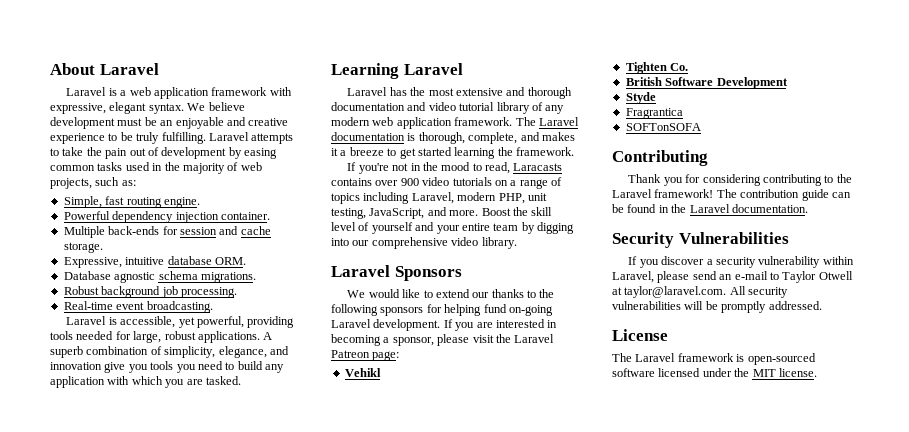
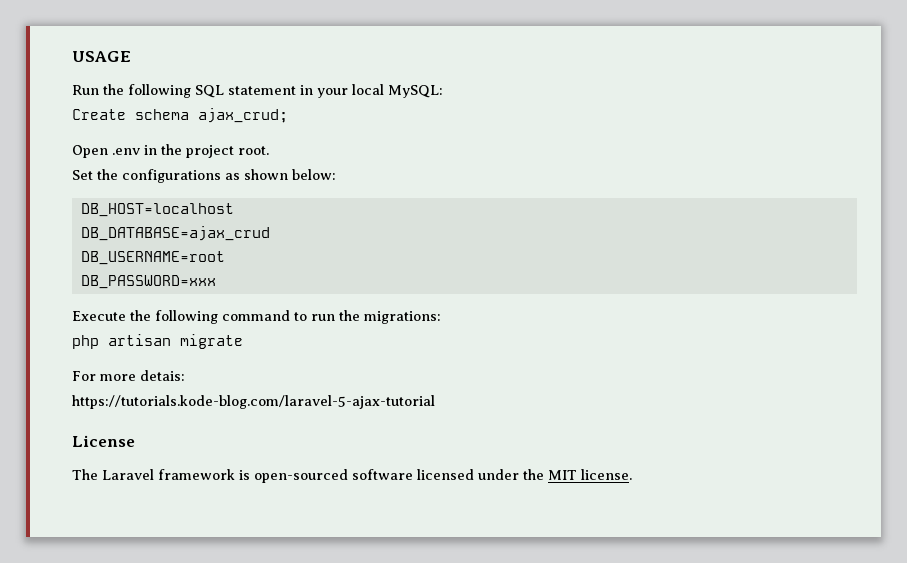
[50,63,159,75] [66,87,292,99] [50,102,245,114] [50,117,289,129] [50,132,294,144] [50,147,277,159] [50,162,262,174] [50,177,136,189] [63,196,200,208] [63,211,270,223] [63,226,271,238] [63,242,103,253] [63,256,246,268] [63,271,256,283] [63,286,237,298] [63,301,213,313] [66,316,295,328] [50,331,273,343] [50,346,289,358] [50,361,284,373] [50,376,241,388] [331,63,463,79] [347,87,572,99] [331,102,565,114] [331,117,579,129] [331,132,575,144] [331,147,574,159] [347,162,563,174] [331,177,562,189] [331,192,547,204] [331,207,553,219] [331,222,574,234] [331,237,517,249] [331,265,462,281] [347,289,555,298] [331,304,553,316] [331,319,558,331] [331,334,555,346] [331,350,400,361] [344,368,381,377] [625,62,689,74] [625,77,788,89] [625,92,656,104] [625,108,683,119] [625,123,701,131] [612,150,708,166] [628,174,852,186] [612,189,851,201] [612,204,808,213] [612,232,789,248] [628,256,854,268] [612,271,853,283] [612,286,789,298] [612,301,822,313] About Laravel // Laravel is a web application framework with expressive, elegant syntax. We believe development must be an enjoyable and creative experience to be truly fulfilling. Laravel attempts to take the pain out of development by easing common tasks used in the majority of web projects, such as: // Simple, fast routing engine. // Powerful dependency injection container. // Multiple back-ends for session and cache storage. // Expressive, intuitive database ORM. // Database agnostic schema migrations. // Robust background job processing. // Real-time event broadcasting. // Laravel is accessible, yet powerful, providing tools needed for large, robust applications. A superb combination of simplicity, elegance, and innovation give you tools you need to build any application with which you are tasked. // Learning Laravel // Laravel has the most extensive and thorough documentation and video tutorial library of any modern web application framework. The Laravel documentation is thorough, complete, and makes it a breeze to get started learning the framework. // If you're not in the mood to read, Laracasts contains over 900 video tutorials on a range of topics including Laravel, modern PHP, unit testing, JavaScript, and more. Boost the skill level of yourself and your entire team by digging into our comprehensive video library. // Laravel Sponsors // We would like to extend our thanks to the following sponsors for helping fund on-going Laravel development. If you are interested in becoming a sponsor, please visit the Laravel Patreon page: // Vehikl // Tighten Co. // British Software Development // Styde // Fragrantica // SOFTonSOFA // Contributing // Thank you for considering contributing to the Laravel framework! The contribution guide can be found in the Laravel documentation. // Security Vulnerabilities // If you discover a security vulnerability within Laravel, please send an e-mail to Taylor Otwell at taylor@laravel.com. All security vulnerabilities will be promptly addressed. -> [72,51,131,62] [72,84,443,98] [72,108,288,123] [72,144,269,158] [72,169,336,183] [80,203,234,217] [80,226,270,241] [80,251,225,265] [80,275,216,289] [72,310,441,324] [72,334,243,349] [72,370,185,381] [72,395,435,409] USAGE // Run the following SQL statement in your local MySQL: // Create schema ajax_crud; // Open .env in the project root. // Set the configurations as shown below: // DB_HOST=localhost // DB_DATABASE=ajax_crud // DB_USERNAME=root // DB_PASSWORD=xxx // Execute the following command to run the migrations: // php artisan migrate // For more detais: // https://tutorials.kode-blog.com/laravel-5-ajax-tutorial

